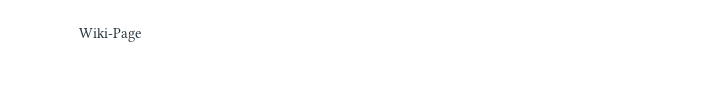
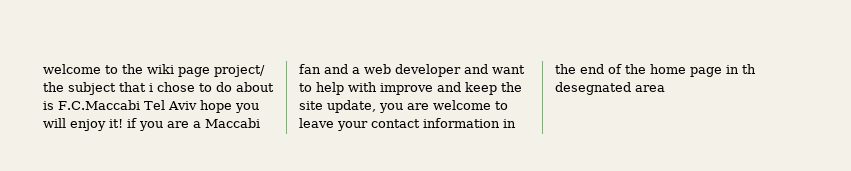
[79,28,141,42] Wiki-Page -> [43,64,265,77] [43,82,274,95] [43,100,259,113] [43,118,260,131] [299,64,525,77] [299,82,522,95] [299,100,508,113] [299,118,516,131] [555,64,756,77] [555,82,665,95] welcome to the wiki page project/ the subject that i chose to do about is F.C.Maccabi Tel Aviv hope you will enjoy it! if you are a Maccabi fan and a web developer and want to help with improve and keep the site update, you are welcome to leave your contact information in the end of the home page in th desegnated area

